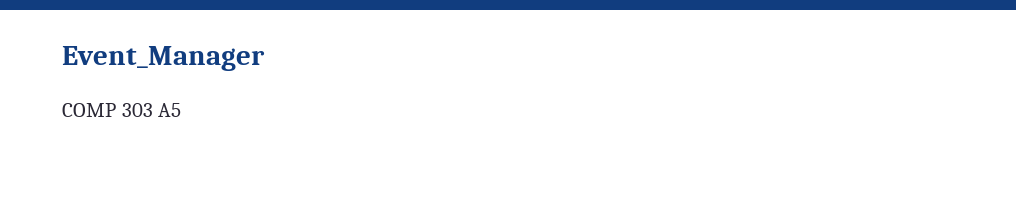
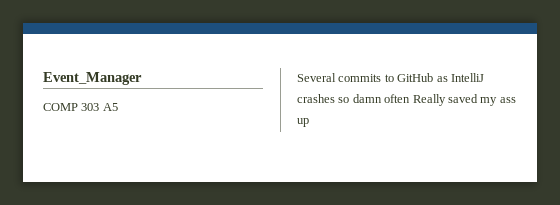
(182, 110) none -> [297,73,484,82] [297,94,516,106] [297,118,309,127] // Several commits to GitHub as IntelliJ crashes so damn often Really saved my ass up

